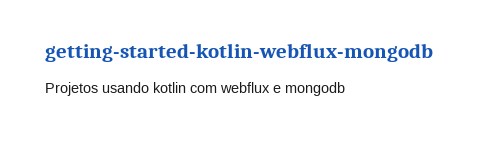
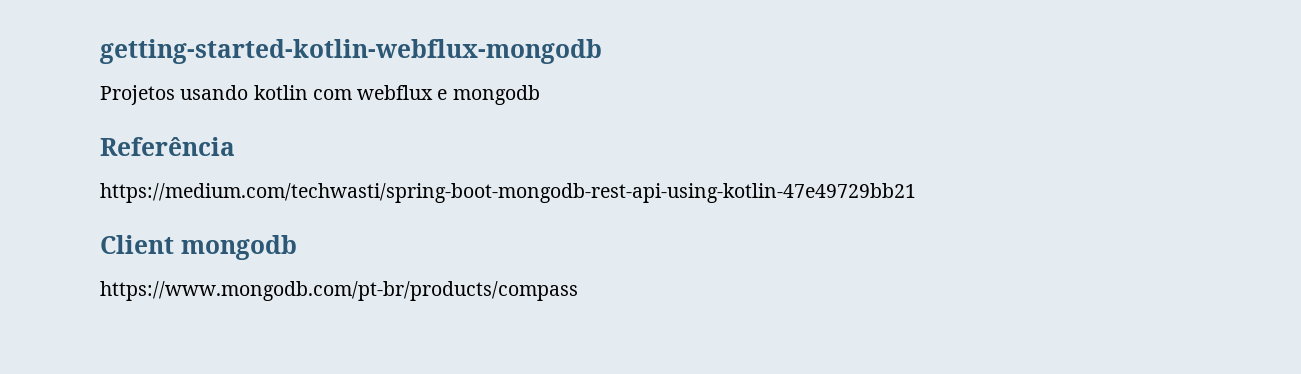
(345, 89) none -> [100,137,235,156] [100,183,916,203] [100,235,297,260] [100,281,578,301] // Referência // https://medium.com/techwasti/spring-boot-mongodb-rest-api-using-kotlin-47e49729bb21 // Client mongodb // https://www.mongodb.com/pt-br/products/compass

